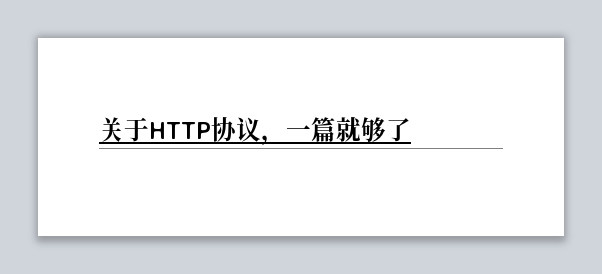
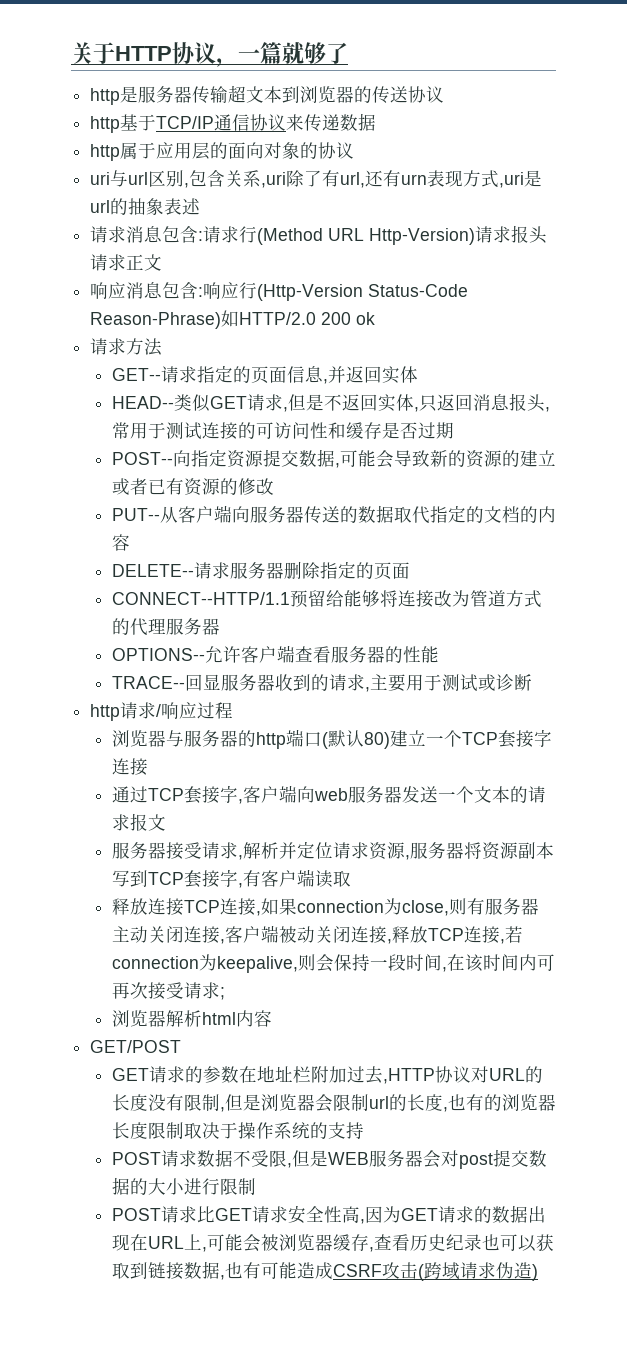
(411, 130) none -> [90,85,445,105] [90,113,377,133] [90,142,355,161] [90,170,543,188] [90,198,201,215] [90,225,548,245] [90,254,163,271] [90,282,469,301] [90,310,376,329] [90,338,163,356] [111,365,418,384] [111,393,550,412] [111,422,454,440] [111,449,556,468] [111,478,274,496] [111,505,556,524] [111,534,130,551] [111,561,410,580] [111,590,542,608] [111,618,220,636] [111,645,439,663] [111,674,532,692] [90,702,234,721] [111,729,552,749] [111,758,148,776] [111,785,546,804] [111,813,166,831] [111,841,554,860] [111,869,351,888] [111,898,539,916] [111,925,523,944] [111,954,555,973] [111,982,225,1000] [111,1010,272,1027] [90,1040,182,1053] [111,1066,543,1084] [111,1094,556,1112] [111,1122,364,1139] [111,1149,547,1169] [111,1177,256,1195] [111,1205,546,1224] [111,1234,554,1252] [111,1261,538,1281] // http是服务器传输超文本到浏览器的传送协议 // http基于TCP/IP通信协议来传递数据 // http属于应用层的面向对象的协议 // uri与url区别,包含关系,uri除了有url,还有urn表现方式,uri是url的抽象表述 // 请求消息包含:请求行(Method URL Http-Version)请求报头请求正文 // 响应消息包含:响应行(Http-Version Status-Code Reason-Phrase)如HTTP/2.0 200 ok // 请求方法 // GET--请求指定的页面信息,并返回实体 // HEAD--类似GET请求,但是不返回实体,只返回消息报头,常用于测试连接的可访问性和缓存是否过期 // POST--向指定资源提交数据,可能会导致新的资源的建立或者已有资源的修改 // PUT--从客户端向服务器传送的数据取代指定的文档的内容 // DELETE--请求服务器删除指定的页面 // CONNECT--HTTP/1.1预留给能够将连接改为管道方式的代理服务器 // OPTIONS--允许客户端查看服务器的性能 // TRACE--回显服务器收到的请求,主要用于测试或诊断 // http请求/响应过程 // 浏览器与服务器的http端口(默认80)建立一个TCP套接字连接 // 通过TCP套接字,客户端向web服务器发送一个文本的请求报文 // 服务器接受请求,解析并定位请求资源,服务器将资源副本写到TCP套接字,有客户端读取 // 释放连接TCP连接,如果connection为close,则有服务器主动关闭连接,客户端被动关闭连接,释放TCP连接,若connection为keepalive,则会保持一段时间,在该时间内可再次接受请求; // 浏览器解析html内容 // GET/POST // GET请求的参数在地址栏附加过去,HTTP协议对URL的长度没有限制,但是浏览器会限制url的长度,也有的浏览器长度限制取决于操作系统的支持 // POST请求数据不受限,但是WEB服务器会对post提交数据的大小进行限制 // POST请求比GET请求安全性高,因为GET请求的数据出现在URL上,可能会被浏览器缓存,查看历史纪录也可以获取到链接数据,也有可能造成CSRF攻击(跨域请求伪造)

